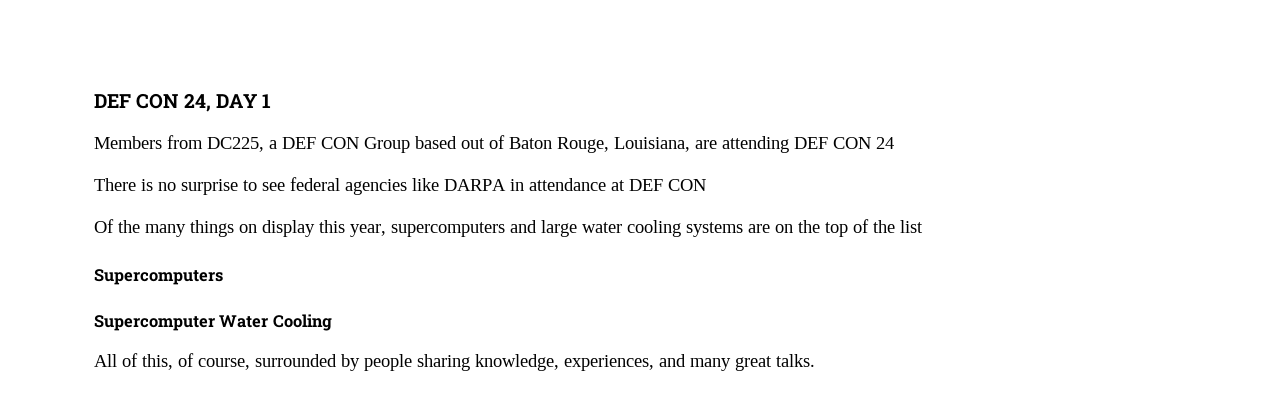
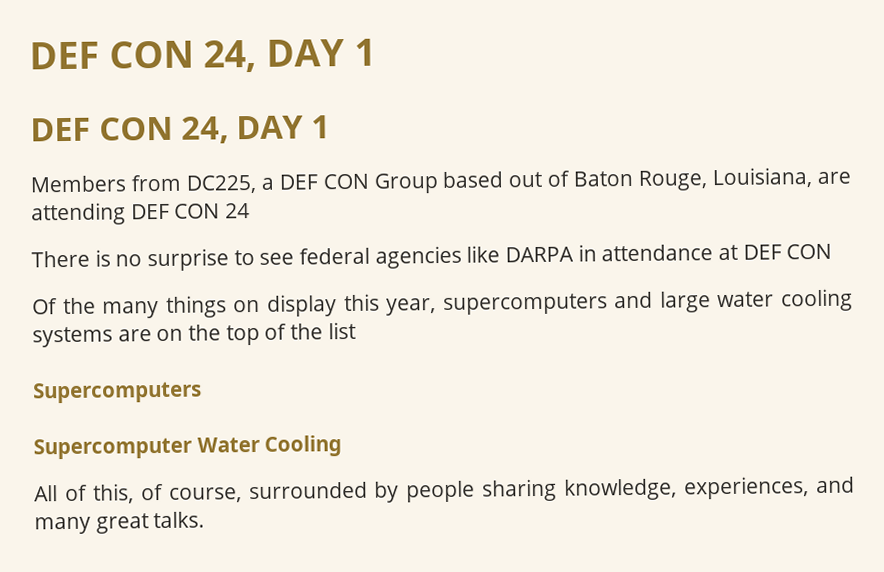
[94,93,272,112] DEF CON 24, DAY 1 -> [29,38,376,73] [30,115,332,144] DEF CON 24, DAY 1 // DEF CON 24, DAY 1

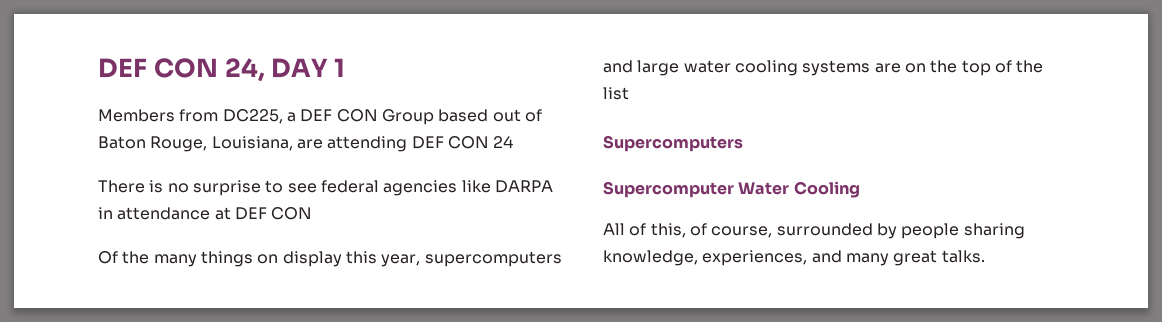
[29,38,376,73] [30,115,332,144] DEF CON 24, DAY 1 // DEF CON 24, DAY 1 -> [98,58,345,82] DEF CON 24, DAY 1

